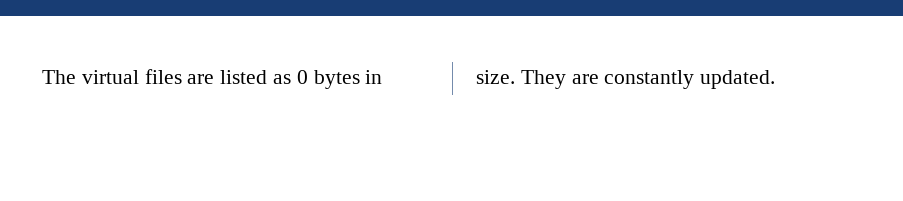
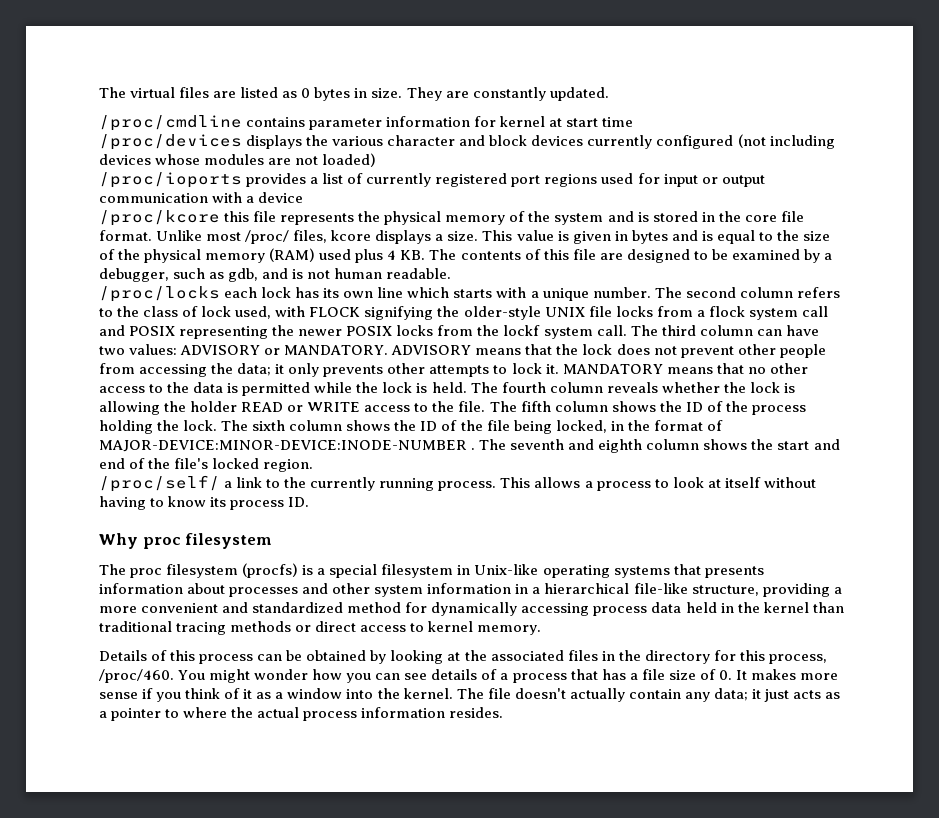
(776, 79) none -> [99,115,634,131] [99,134,835,150] [99,153,377,167] [99,172,765,188] [99,192,304,203] [99,210,804,226] [99,230,830,244] [99,248,832,263] [99,268,452,282] [99,286,840,302] [99,306,828,320] [99,325,819,339] [99,344,826,358] [99,363,808,377] [99,382,795,396] [99,401,806,415] [99,420,723,434] [99,439,840,453] [99,458,314,472] [99,475,816,492] [99,496,310,510] [99,533,273,549] [99,563,764,578] [99,583,842,597] [99,602,844,616] [99,621,542,635] [99,650,827,664] [99,669,839,683] [99,688,841,702] [99,707,504,721] // /proc/cmdline contains parameter information for kernel at start time // /proc/devices displays the various character and block devices currently configured (not including devices whose modules are not loaded) // /proc/ioports provides a list of currently registered port regions used for input or output communication with a device // /proc/kcore this file represents the physical memory of the system and is stored in the core file format. Unlike most /proc/ files, kcore displays a size. This value is given in bytes and is equal to the size of the physical memory (RAM) used plus 4 KB. The contents of this file are designed to be examined by a debugger, such as gdb, and is not human readable. // /proc/locks each lock has its own line which starts with a unique number. The second column refers to the class of lock used, with FLOCK signifying the older-style UNIX file locks from a flock system call and POSIX representing the newer POSIX locks from the lockf system call. The third column can have two values: ADVISORY or MANDATORY. ADVISORY means that the lock does not prevent other people from accessing the data; it only prevents other attempts to lock it. MANDATORY means that no other access to the data is permitted while the lock is held. The fourth column reveals whether the lock is allowing the holder READ or WRITE access to the file. The fifth column shows the ID of the process holding the lock. The sixth column shows the ID of the file being locked, in the format of MAJOR-DEVICE:MINOR-DEVICE:INODE-NUMBER . The seventh and eighth column shows the start and end of the file's locked region. // /proc/self/ a link to the currently running process. This allows a process to look at itself without having to know its process ID. // Why proc filesystem // The proc filesystem (procfs) is a special filesystem in Unix-like operating systems that presents information about processes and other system information in a hierarchical file-like structure, providing a more convenient and standardized method for dynamically accessing process data held in the kernel than traditional tracing methods or direct access to kernel memory. // Details of this process can be obtained by looking at the associated files in the directory for this process, /proc/460. You might wonder how you can see details of a process that has a file size of 0. It makes more sense if you think of it as a window into the kernel. The file doesn't actually contain any data; it just acts as a pointer to where the actual process information resides.

